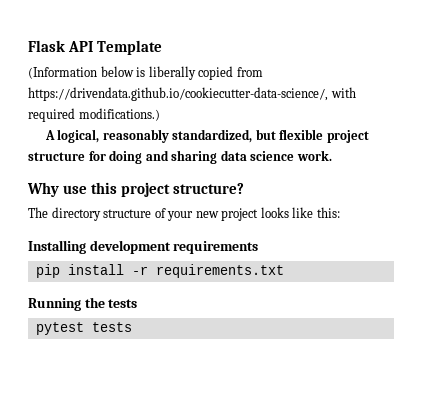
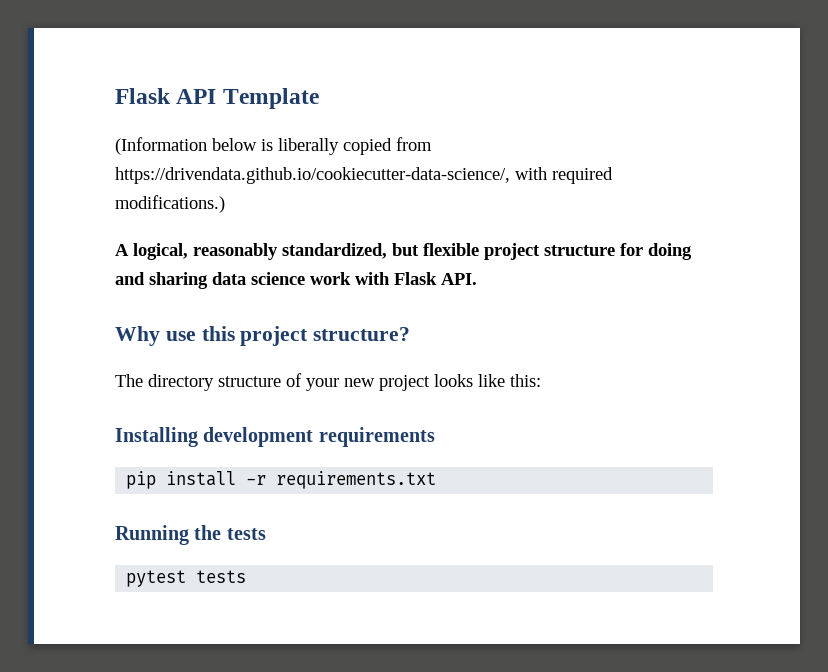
[296,150,332,161] work. -> [310,272,477,285] work with Flask API.

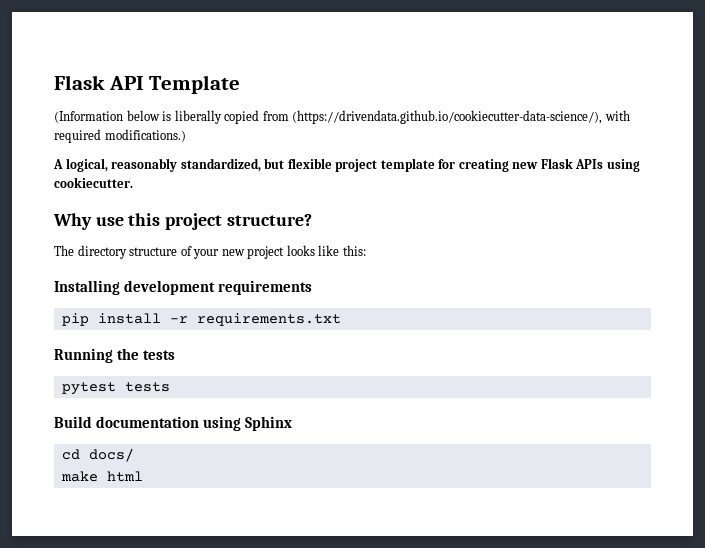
[115,167,510,184] https://drivendata.github.io/cookiecutter-data-science/, -> [292,110,603,124] (https://drivendata.github.io/cookiecutter-data-science/),
[544,243,692,260] [115,272,477,289] structure for doing and sharing data science work with Flask API. -> [380,158,640,172] [54,177,133,188] template for creating new Flask APIs using cookiecutter.
(247, 576) none -> [54,416,293,431] [61,448,134,462] [60,471,143,482] // Build documentation using Sphinx // cd docs/ // make html

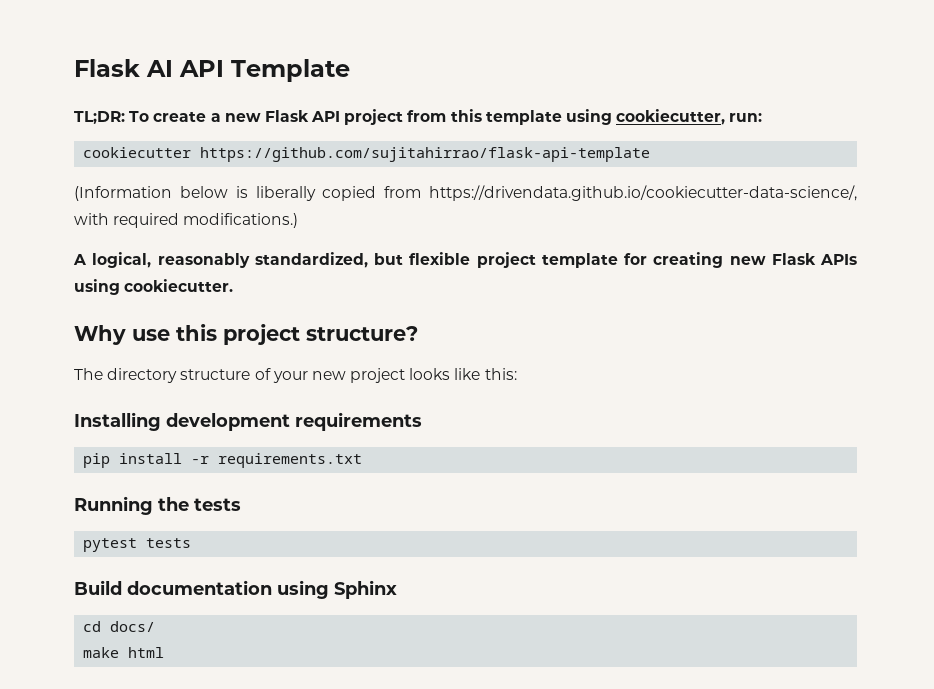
[54,75,241,94] Flask API Template -> [74,59,350,82] [74,109,763,125] [83,147,651,162] Flask AI API Template // TL;DR: To create a new Flask API project from this template using cookiecutter, run: // cookiecutter https://github.com/sujitahirrao/flask-api-template
[292,110,603,124] (https://drivendata.github.io/cookiecutter-data-science/), -> [429,185,857,201] https://drivendata.github.io/cookiecutter-data-science/,

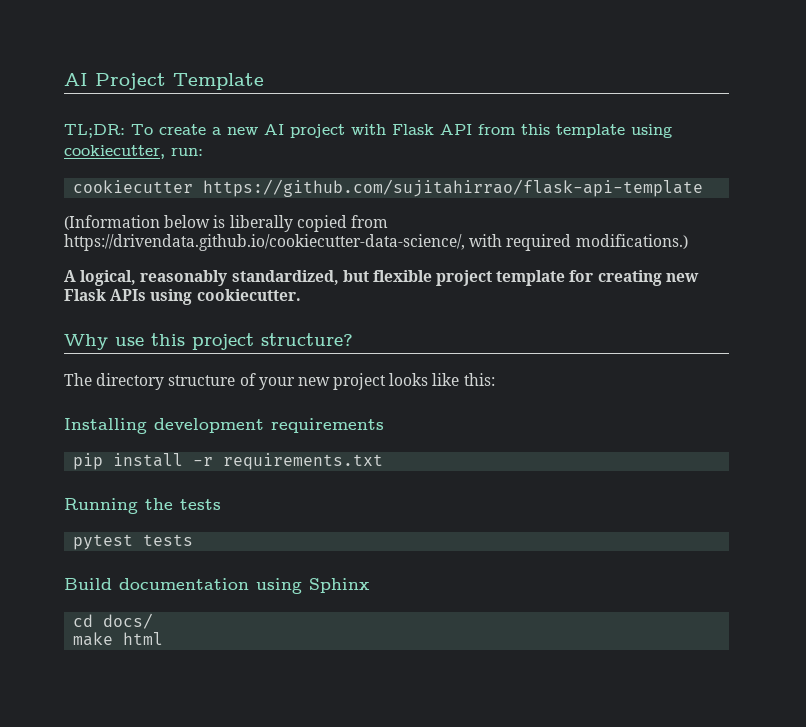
[74,59,224,77] Flask AI API -> [64,73,166,90] AI Project
(261, 117) none -> [264,124,386,138] AI project with
[344,109,404,125] project -> (472, 129) none

